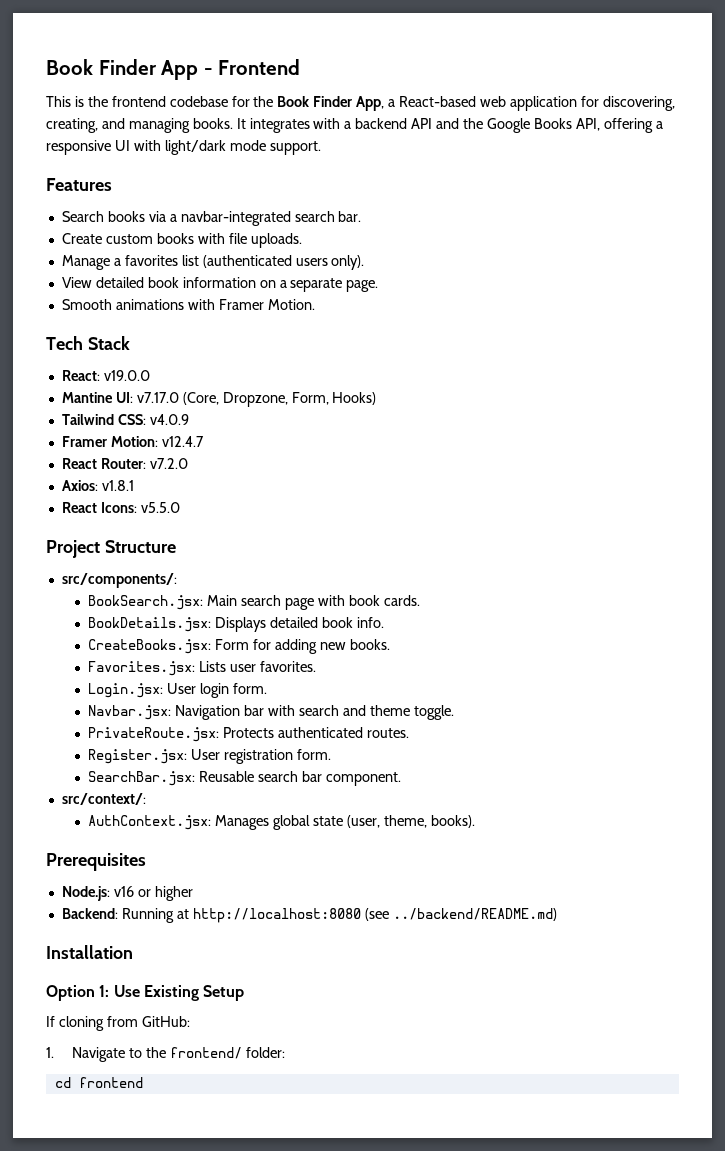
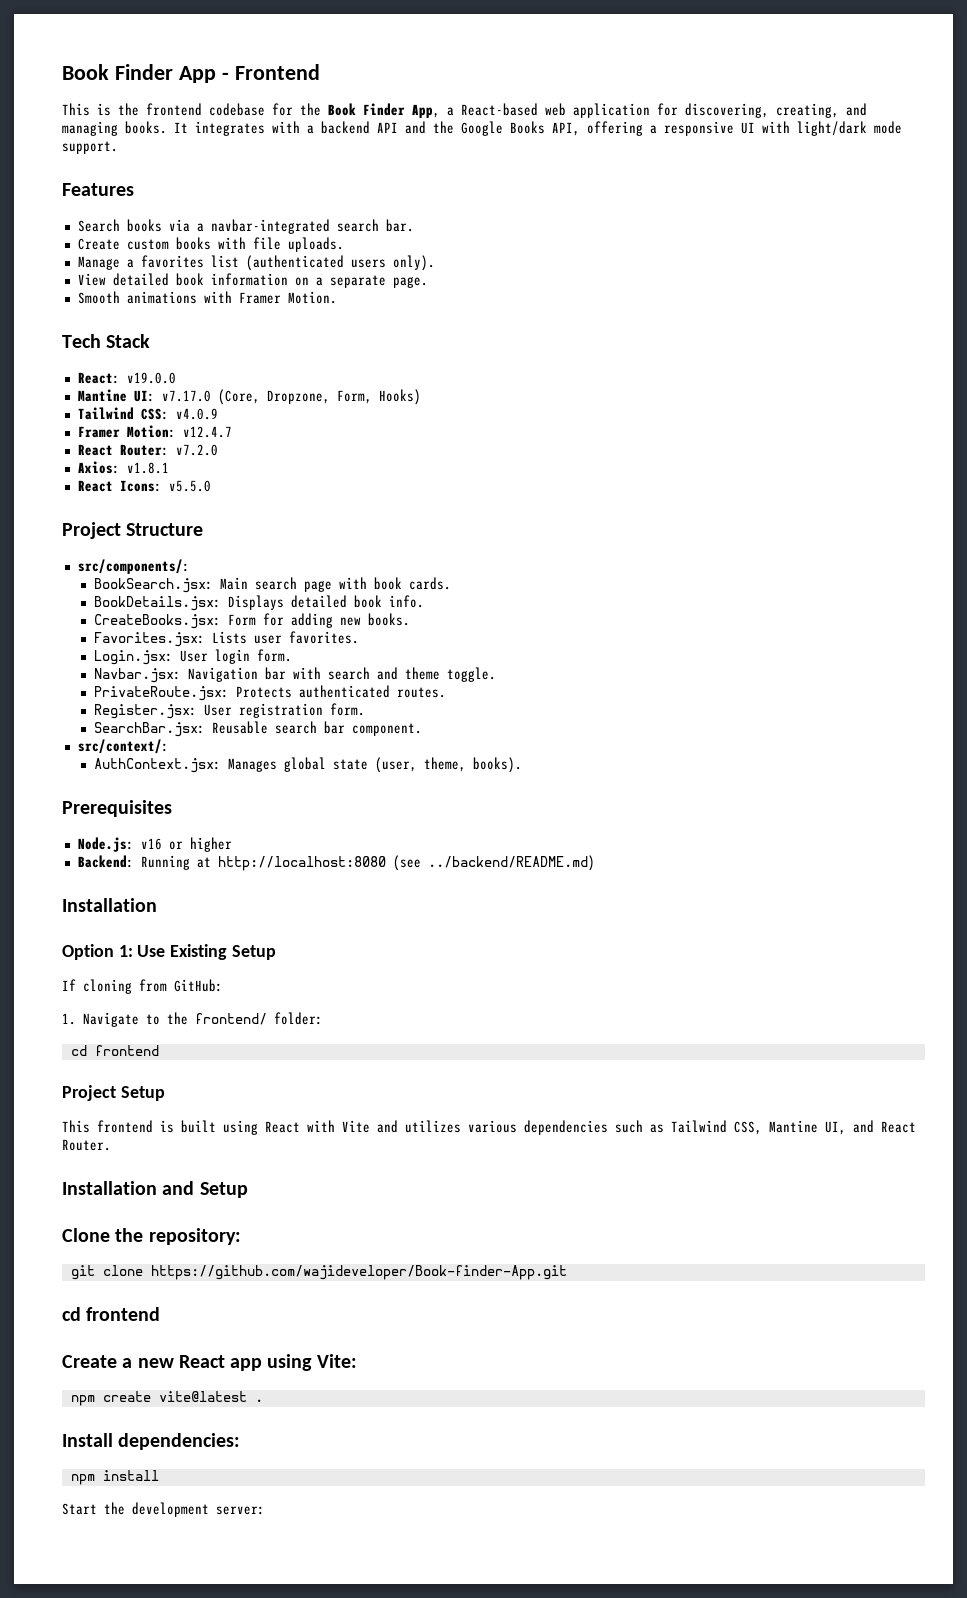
(143, 1082) none -> [62,1085,165,1101] [62,1120,916,1135] [62,1139,111,1151] [62,1181,248,1198] [62,1228,241,1245] [70,1265,567,1280] [62,1307,161,1321] [62,1354,357,1371] [70,1391,263,1406] [62,1433,241,1450] [70,1470,159,1485] [62,1502,265,1517] // Project Setup // This frontend is built using React with Vite and utilizes various dependencies such as Tailwind CSS, Mantine UI, and React Router. // Installation and Setup // Clone the repository: // git clone https://github.com/wajideveloper/Book-finder-App.git // cd frontend // Create a new React app using Vite: // npm create vite@latest . // Install dependencies: // npm install // Start the development server:

